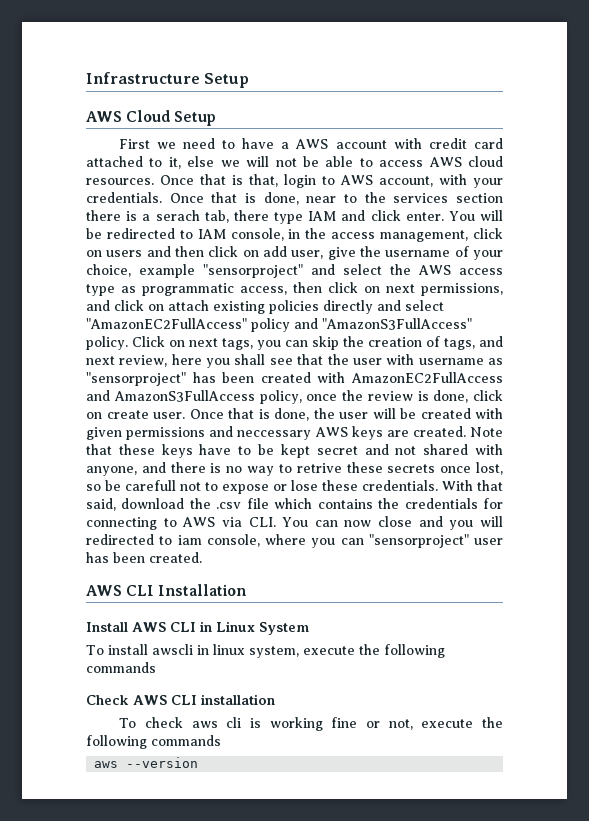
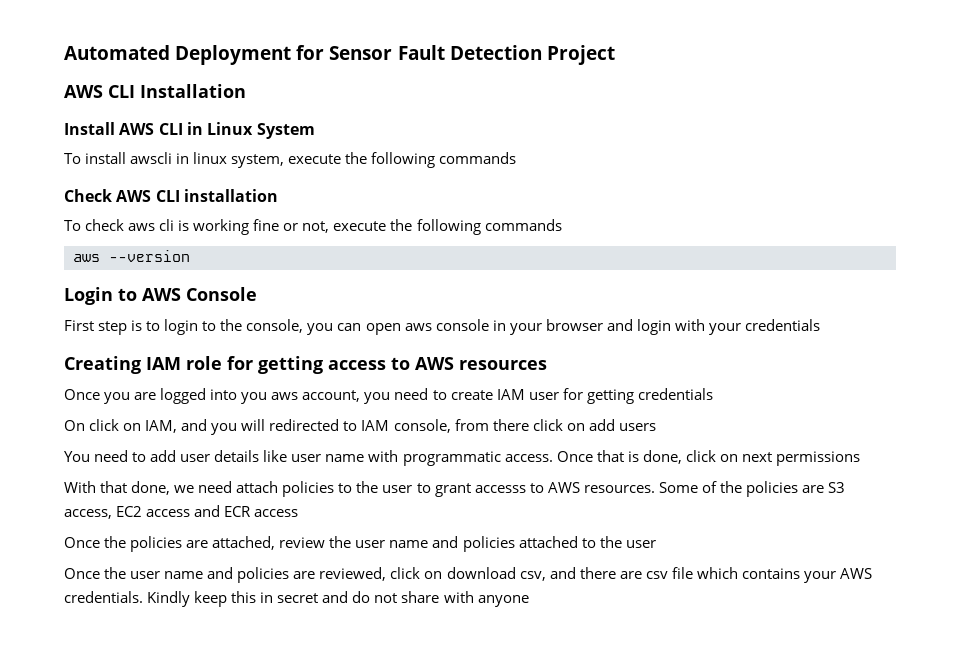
[86,72,250,88] [86,110,217,126] [118,138,503,149] [86,156,503,169] [86,174,503,188] [86,192,504,205] [86,210,504,224] [86,228,503,242] [86,246,503,260] [86,264,503,278] [86,282,503,296] [86,300,444,314] [86,318,472,332] [86,336,503,350] [86,354,504,368] [86,372,503,386] [86,390,503,404] [86,408,503,421] [86,426,503,440] [86,444,503,458] [86,462,503,476] [86,480,503,494] [86,498,504,511] [86,516,503,530] [86,534,503,548] [86,552,202,563] Infrastructure Setup // AWS Cloud Setup // First we need to have a AWS account with credit card attached to it, else we will not be able to access AWS cloud resources. Once that is that, login to AWS account, with your credentials. Once that is done, near to the services section there is a serach tab, there type IAM and click enter. You will be redirected to IAM console, in the access management, click on users and then click on add user, give the username of your choice, example "sensorproject" and select the AWS access type as programmatic access, then click on next permissions, and click on attach existing policies directly and select "AmazonEC2FullAccess" policy and "AmazonS3FullAccess" policy. Click on next tags, you can skip the creation of tags, and next review, here you shall see that the user with username as "sensorproject" has been created with AmazonEC2FullAccess and AmazonS3FullAccess policy, once the review is done, click on create user. Once that is done, the user will be created with given permissions and neccessary AWS keys are created. Note that these keys have to be kept secret and not shared with anyone, and there is no way to retrive these secrets once lost, so be carefull not to expose or lose these credentials. With that said, download the .csv file which contains the credentials for connecting to AWS via CLI. You can now close and you will redirected to iam console, where you can "sensorproject" user has been created. -> [64,45,615,65] Automated Deployment for Sensor Fault Detection Project
(199, 762) none -> [64,287,257,305] [64,319,820,335] [64,356,547,374] [64,388,713,404] [64,419,656,435] [64,450,860,466] [64,481,846,497] [64,505,299,519] [64,536,656,552] [64,567,872,583] [64,591,529,607] // Login to AWS Console // First step is to login to the console, you can open aws console in your browser and login with your credentials // Creating IAM role for getting access to AWS resources // Once you are logged into you aws account, you need to create IAM user for getting credentials // On click on IAM, and you will redirected to IAM console, from there click on add users // You need to add user details like user name with programmatic access. Once that is done, click on next permissions // With that done, we need attach policies to the user to grant accesss to AWS resources. Some of the policies are S3 access, EC2 access and ECR access // Once the policies are attached, review the user name and policies attached to the user // Once the user name and policies are reviewed, click on download csv, and there are csv file which contains your AWS credentials. Kindly keep this in secret and do not share with anyone

